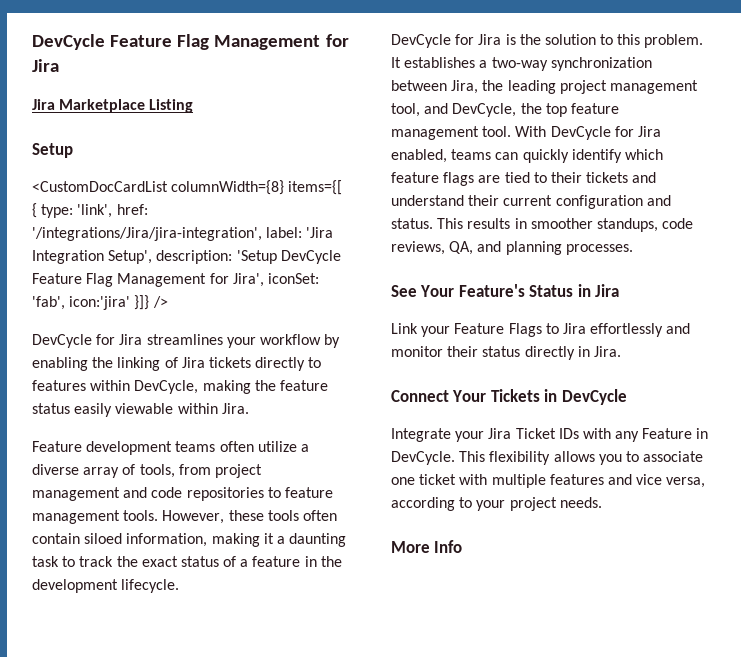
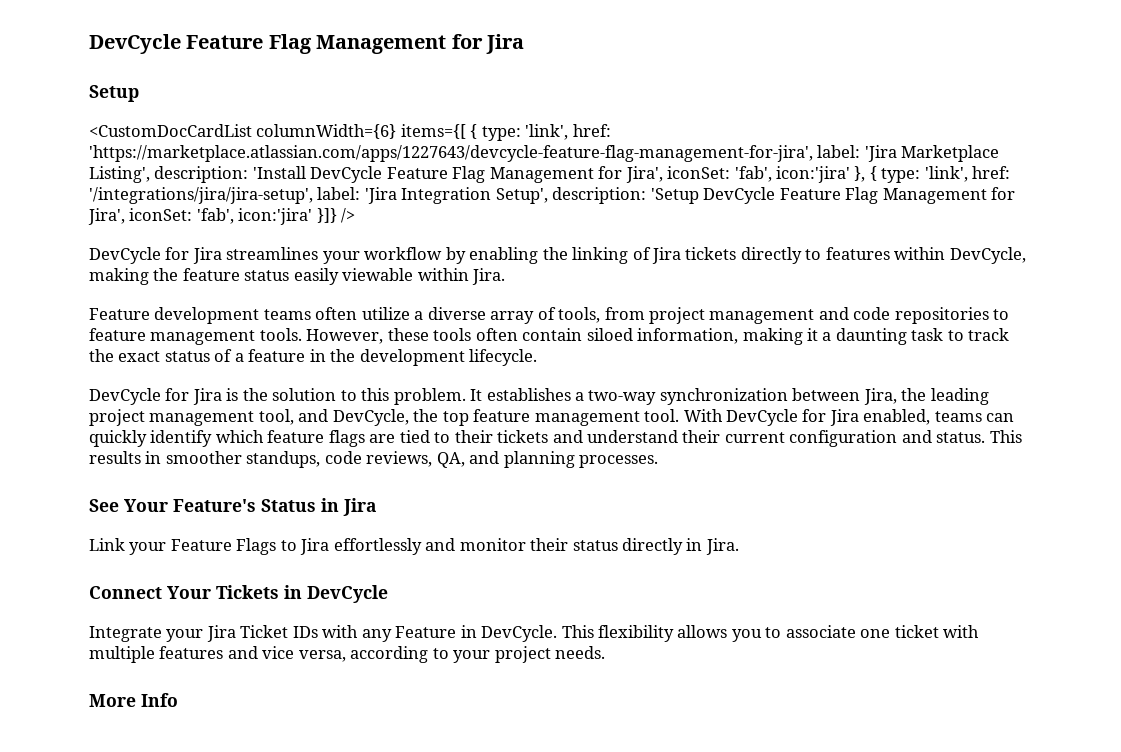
[32,99,194,113] // Jira Marketplace Listing -> (524, 44) none
[171,180,285,195] columnWidth={8} -> [256,124,397,139] columnWidth={6}
[32,227,262,241] '/integrations/Jira/jira-integration', -> [89,145,1000,162] [89,166,1011,183] [89,187,313,204] 'https://marketplace.atlassian.com/apps/1227643/devcycle-feature-flag-management-for-jira', label: 'Jira Marketplace Listing', description: 'Install DevCycle Feature Flag Management for Jira', iconSet: 'fab', icon:'jira' }, { type: 'link', href: '/integrations/jira/jira-setup',

